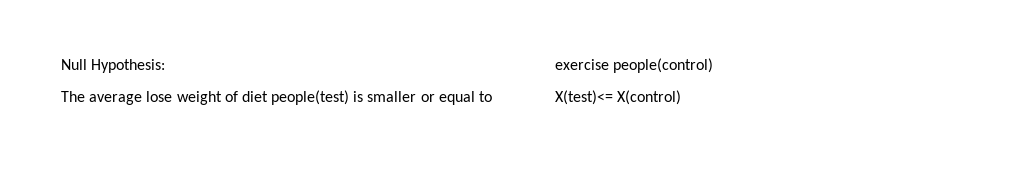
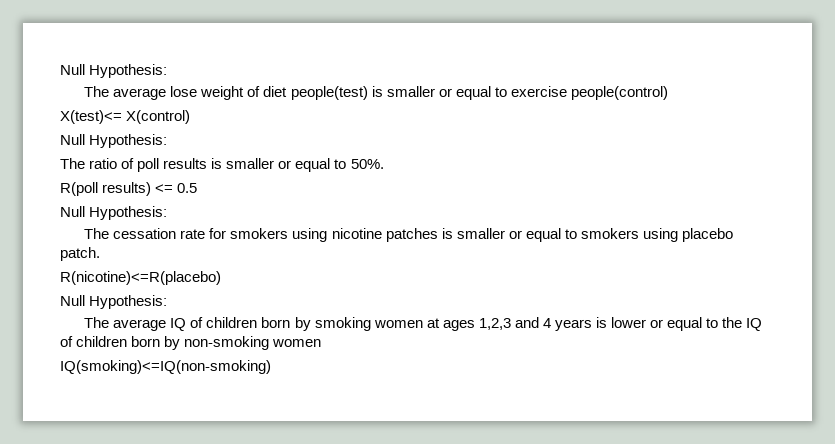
(682, 97) none -> [60,134,168,148] [60,158,384,172] [60,182,198,196] [60,206,168,220] [84,228,733,242] [60,247,100,261] [60,271,221,285] [60,295,168,309] [84,317,763,331] [60,336,322,350] [60,360,271,374] // Null Hypothesis: // The ratio of poll results is smaller or equal to 50%. // R(poll results) <= 0.5 // Null Hypothesis: // The cessation rate for smokers using nicotine patches is smaller or equal to smokers using placebo patch. // R(nicotine)<=R(placebo) // Null Hypothesis: // The average IQ of children born by smoking women at ages 1,2,3 and 4 years is lower or equal to the IQ of children born by non-smoking women // IQ(smoking)<=IQ(non-smoking)

